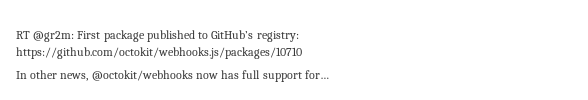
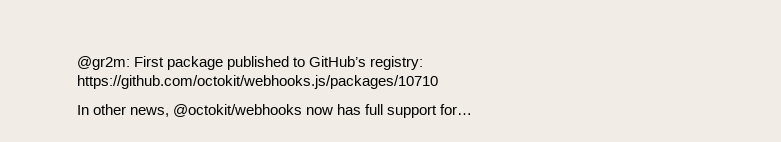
[16,31,30,39] RT -> (77, 63) none

